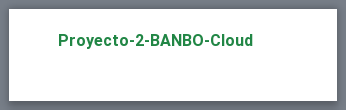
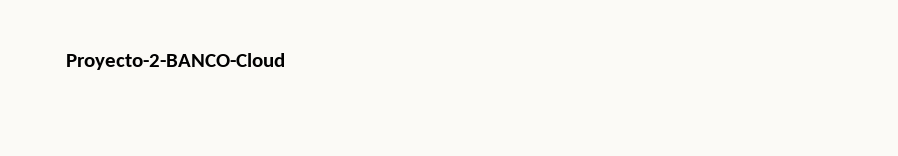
[58,34,253,49] Proyecto-2-BANBO-Cloud -> [66,53,285,70] Proyecto-2-BANCO-Cloud

